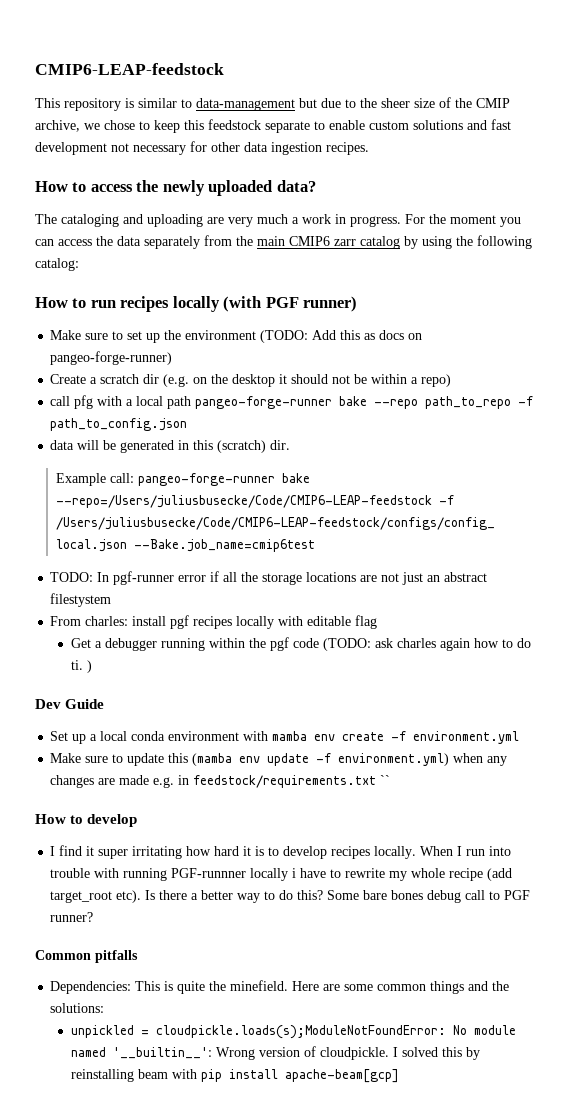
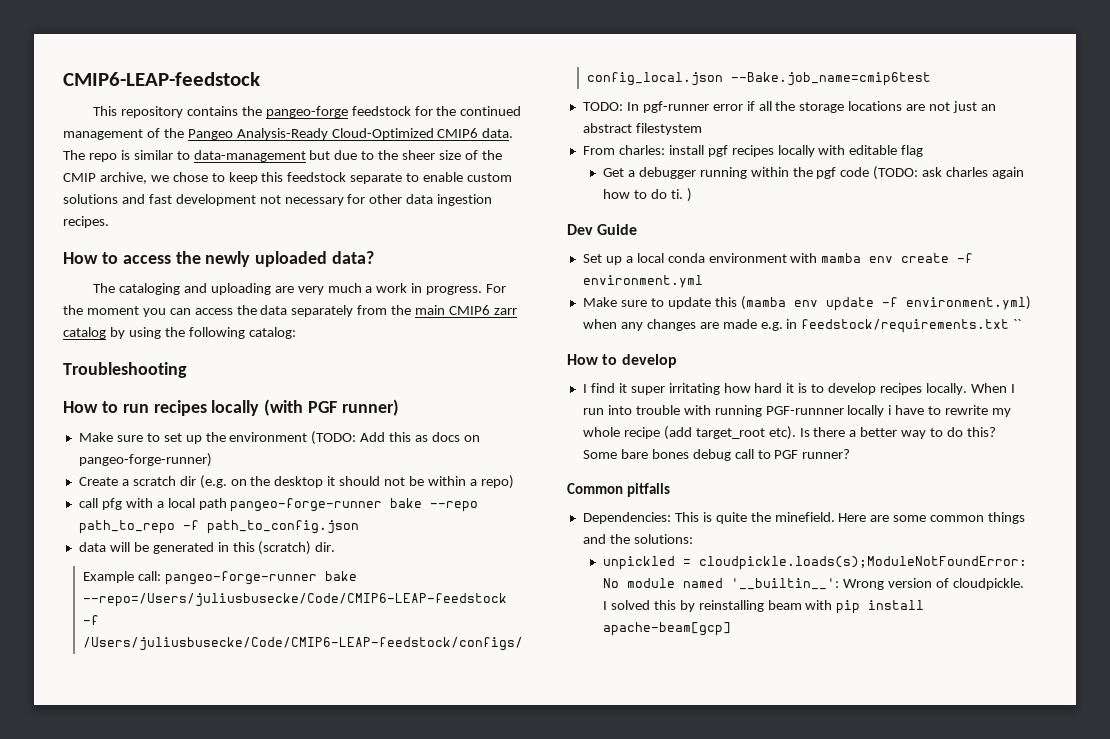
(121, 104) none -> [186,106,522,118] [63,128,514,140] [63,150,117,162] contains the pangeo-forge feedstock for the continued management of the Pangeo Analysis-Ready Cloud-Optimized CMIP6 data. The repo
(79, 264) none -> [63,362,187,378] // Troubleshooting

